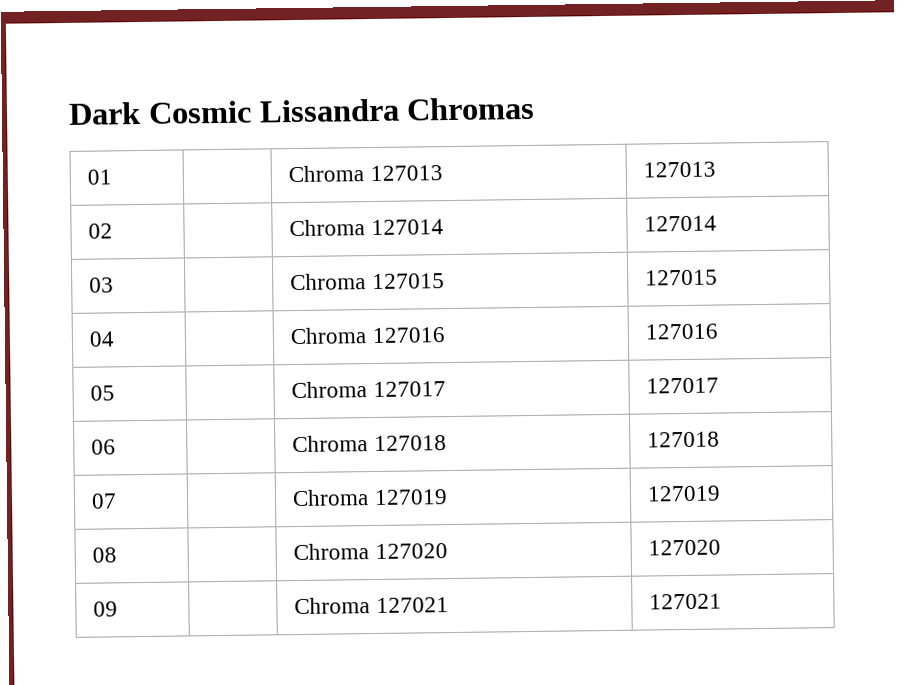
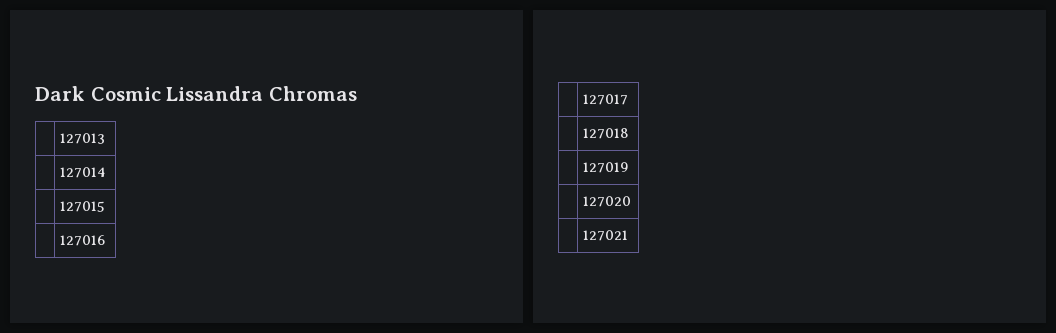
[87,169,113,185] [288,165,443,183] [643,161,717,178] [88,223,114,239] [289,219,444,237] [644,215,718,232] [89,277,115,293] [290,273,445,291] [645,269,719,286] [89,331,116,347] [290,327,445,345] [645,323,719,340] [90,385,116,401] [291,381,446,399] [646,377,720,394] [91,439,117,455] [292,435,447,453] [647,431,721,448] [91,493,118,509] [292,489,448,507] [647,485,722,502] [92,547,118,563] [293,543,448,561] [648,539,722,556] [93,601,119,617] [294,597,449,615] 01 | | Chroma 127013 | 127013 // 02 | | Chroma 127014 | 127014 // 03 | | Chroma 127015 | 127015 // 04 | | Chroma 127016 | 127016 // 05 | | Chroma 127017 | 127017 // 06 | | Chroma 127018 | 127018 // 07 | | Chroma 127019 | 127019 // 08 | | Chroma 127020 | 127020 // 09 | | Chroma 127021 -> [59,133,105,144] [59,167,106,178] [59,201,105,212] [59,235,105,246] [582,94,628,105] [582,128,629,139] [582,162,629,173] [582,196,631,207] | 127013 // | 127014 // | 127015 // | 127016 // | 127017 // | 127018 // | 127019 // | 127020 //

